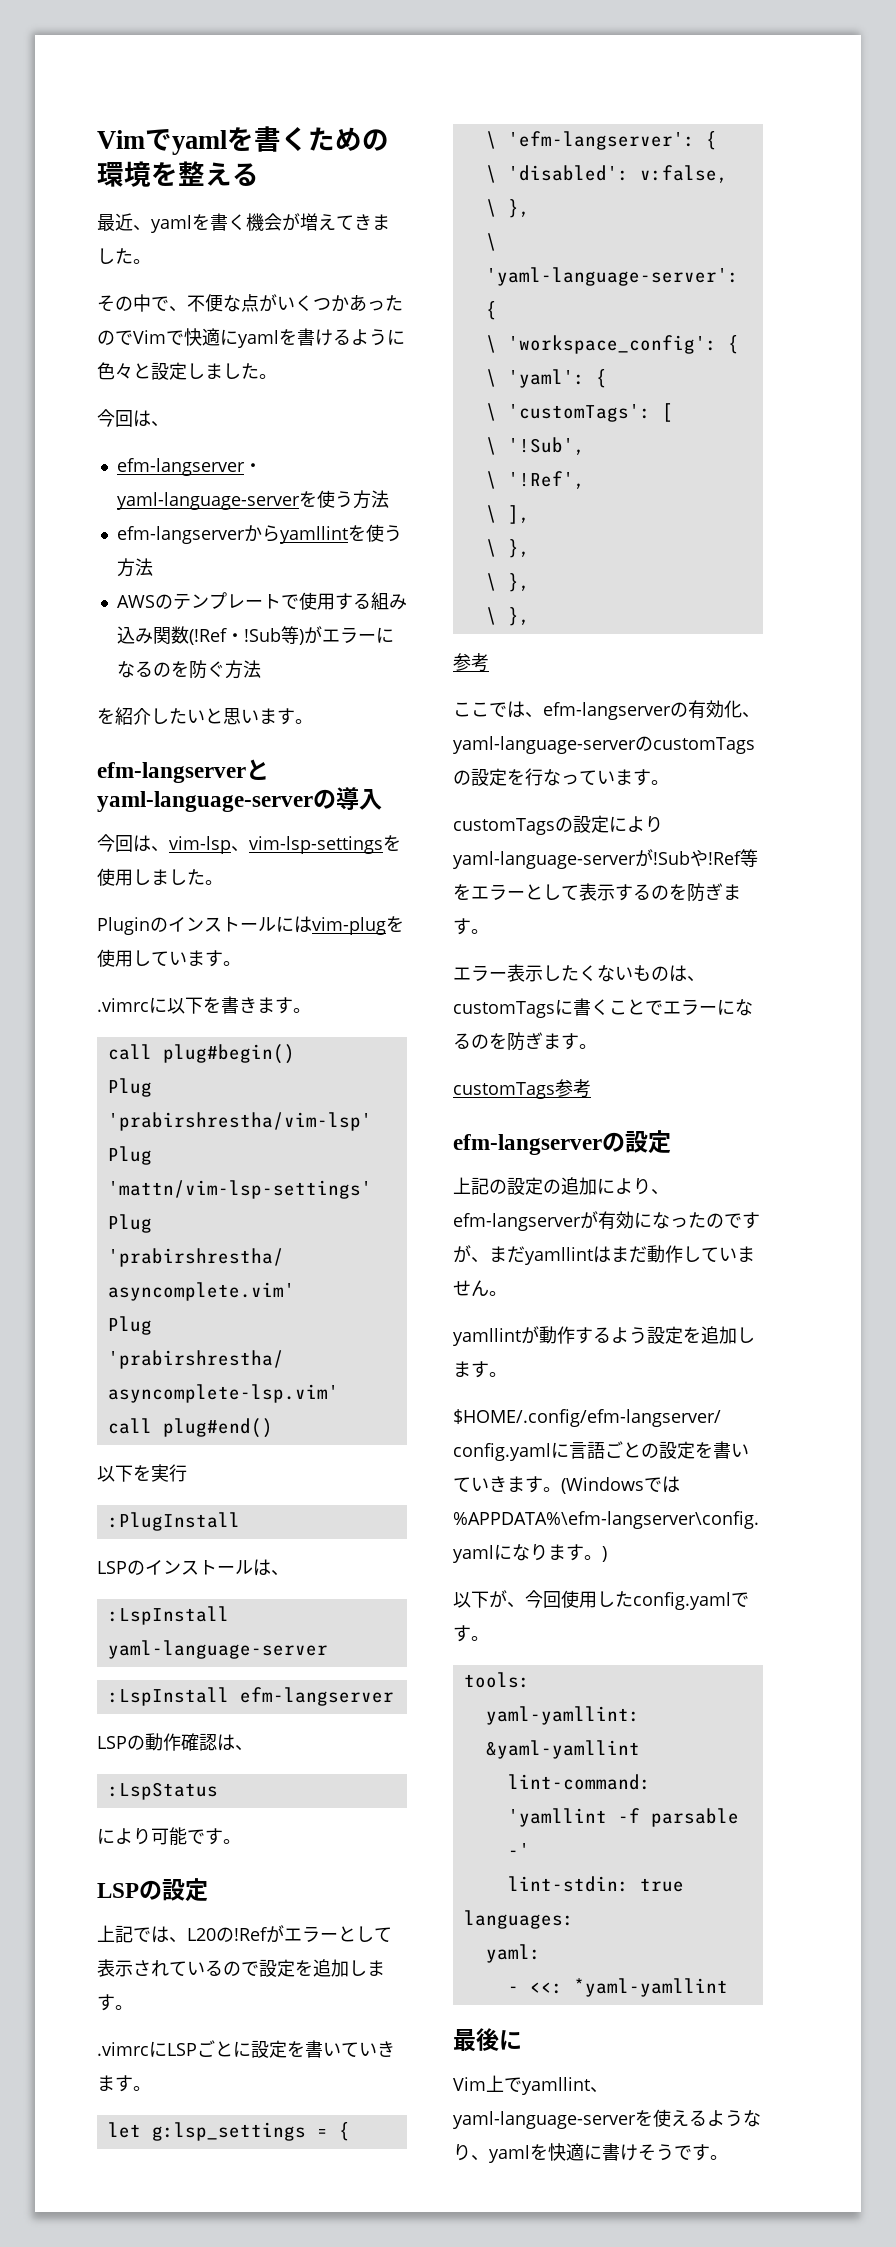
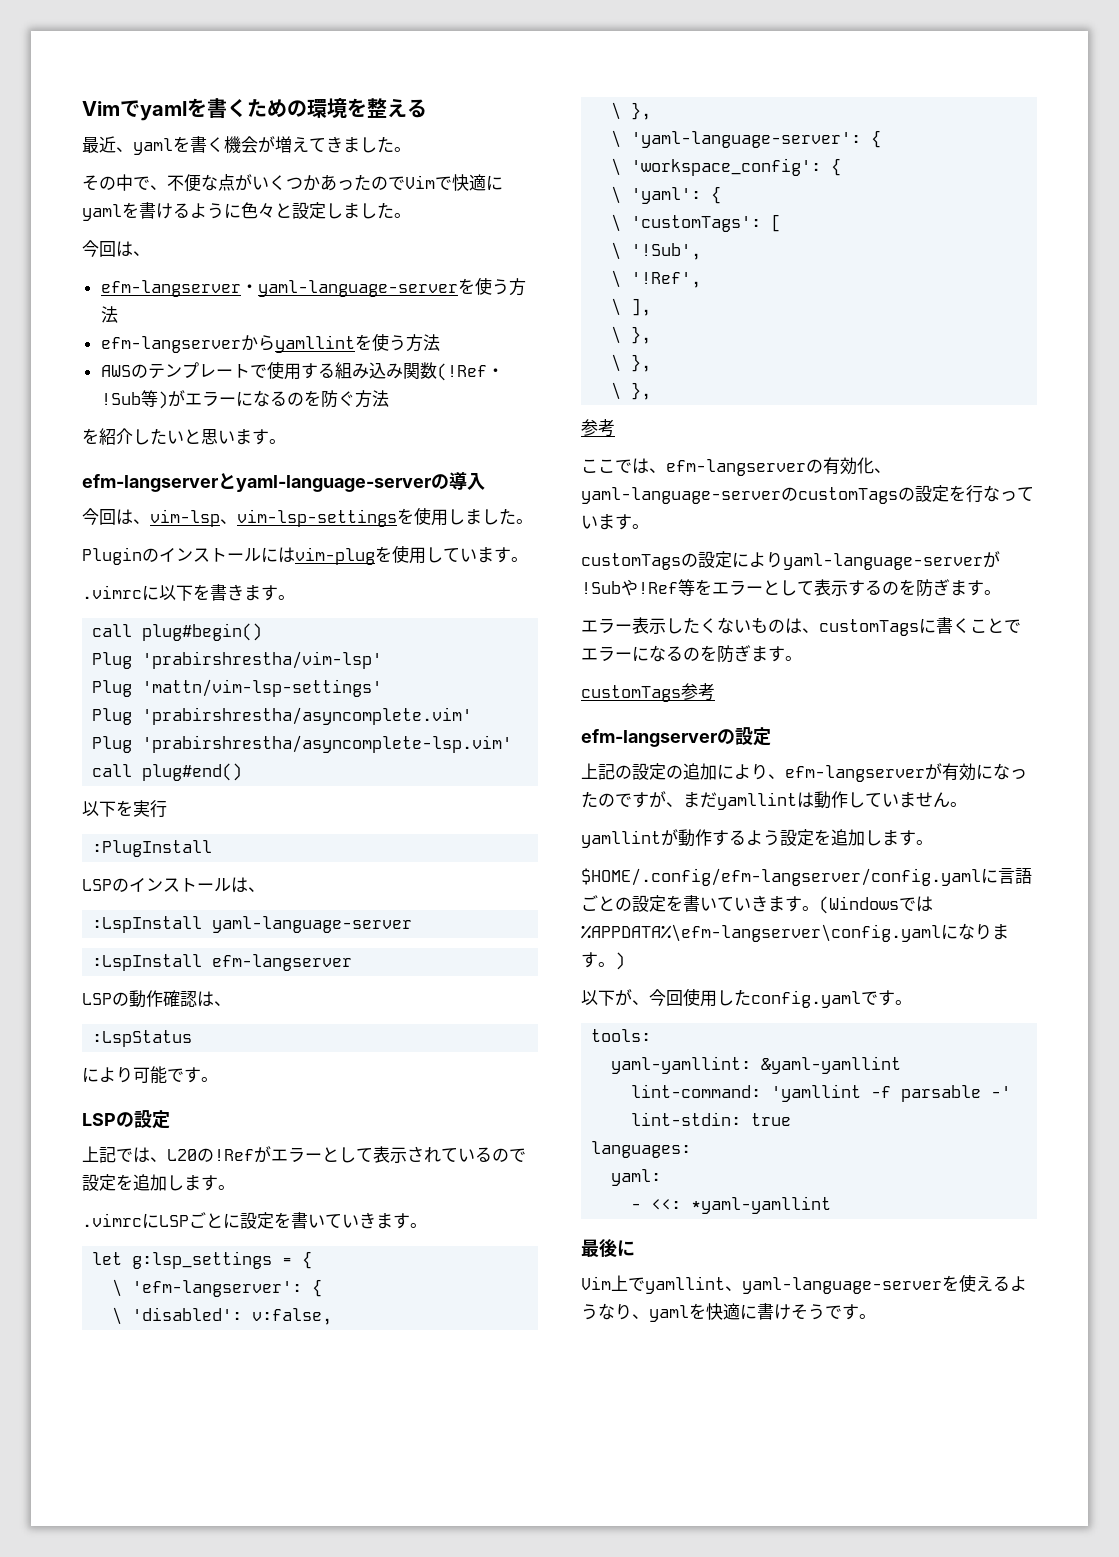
[611,1246,647,1263] まだ -> (814, 800) none

